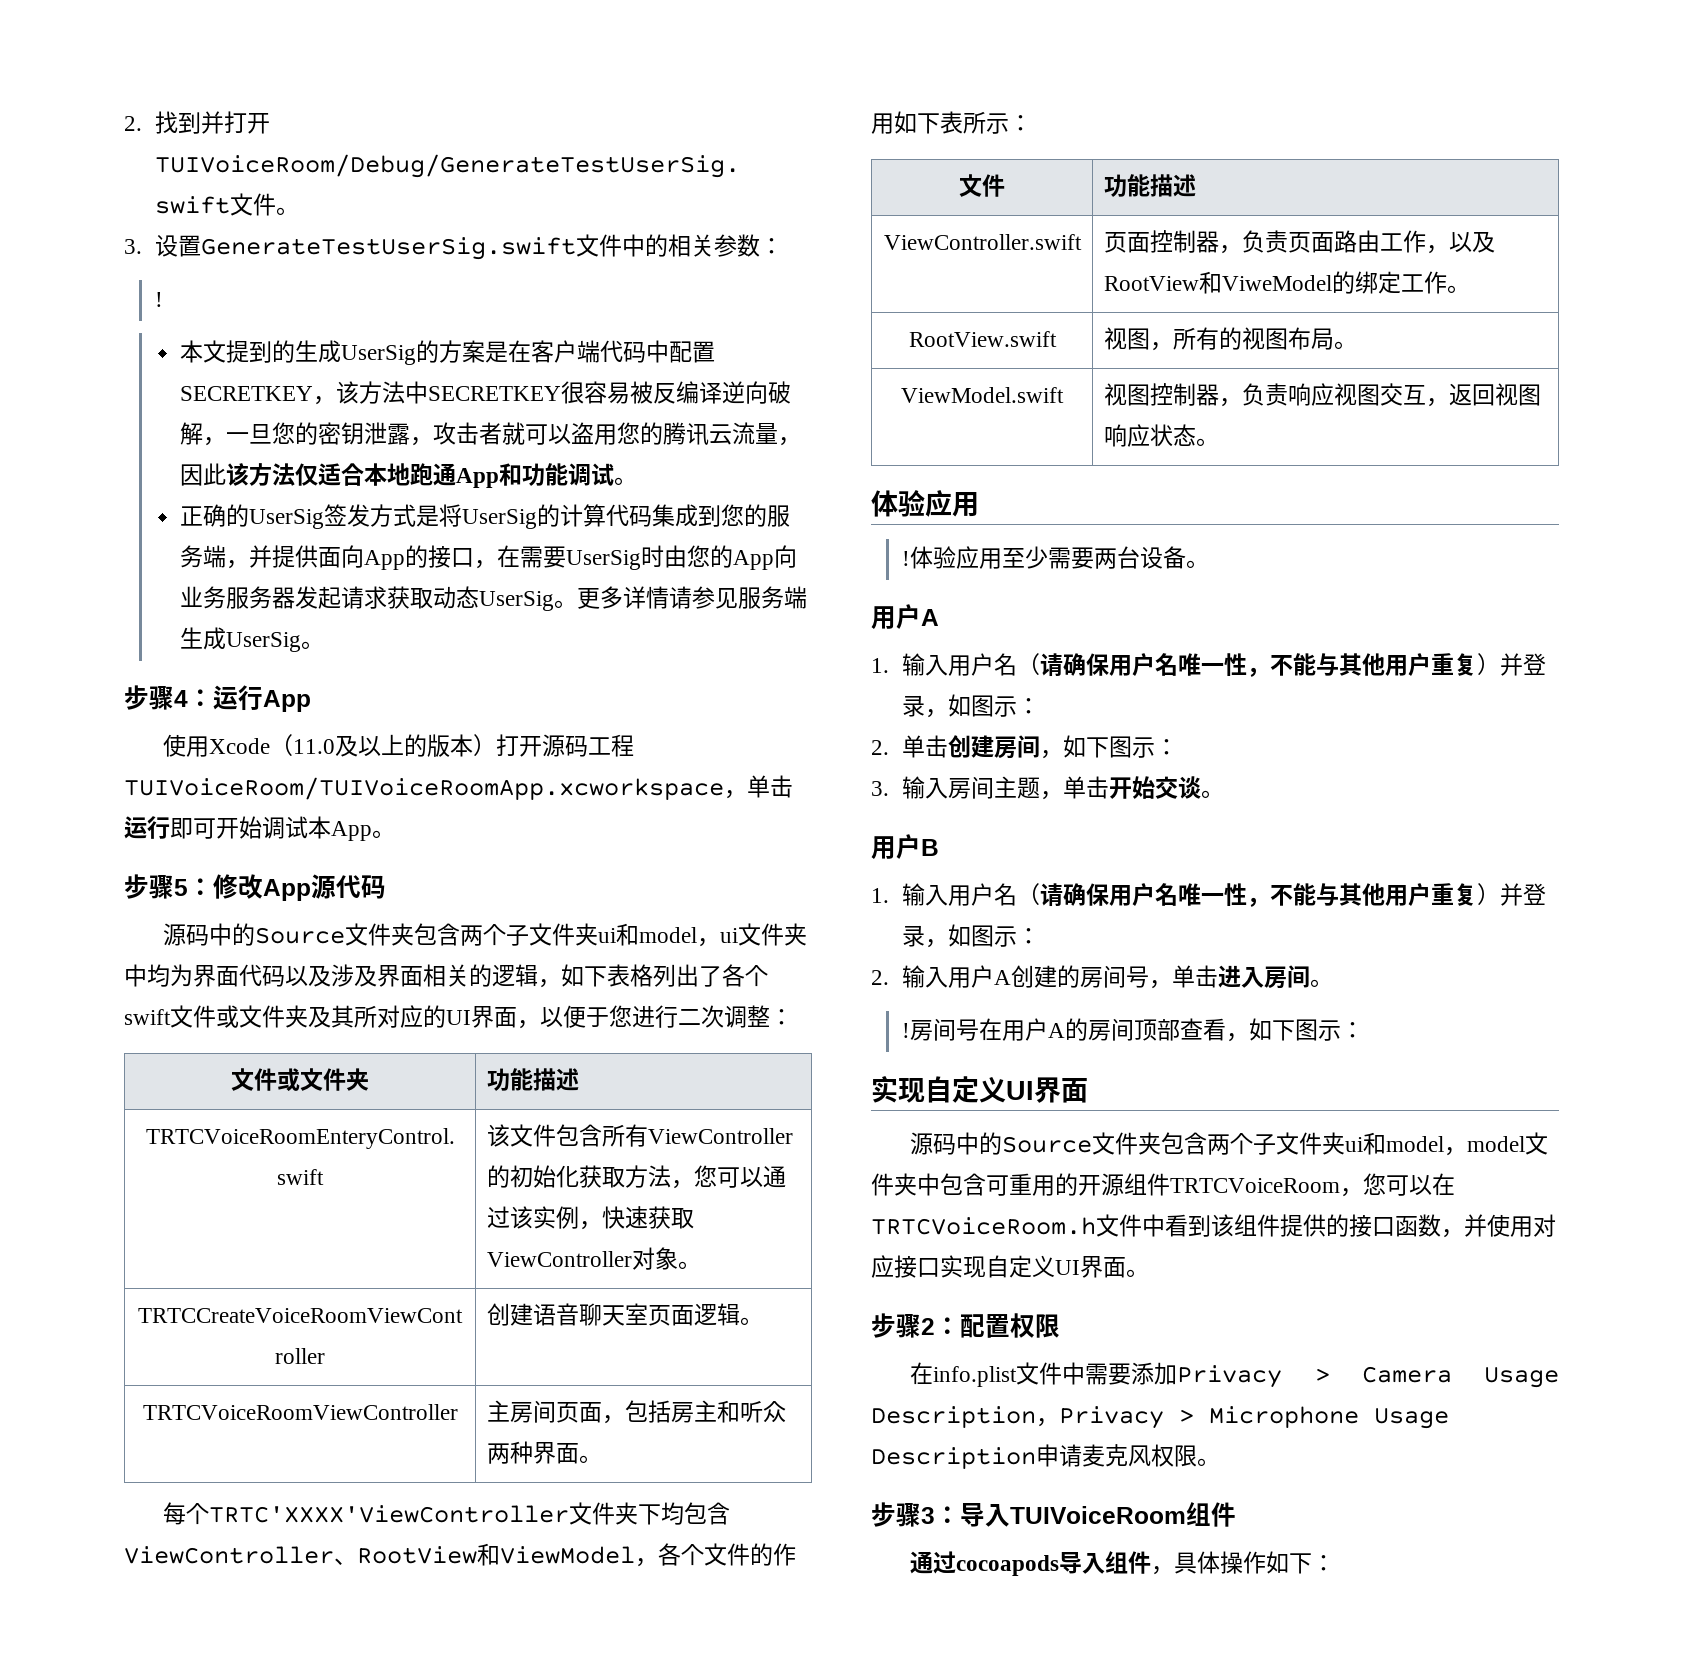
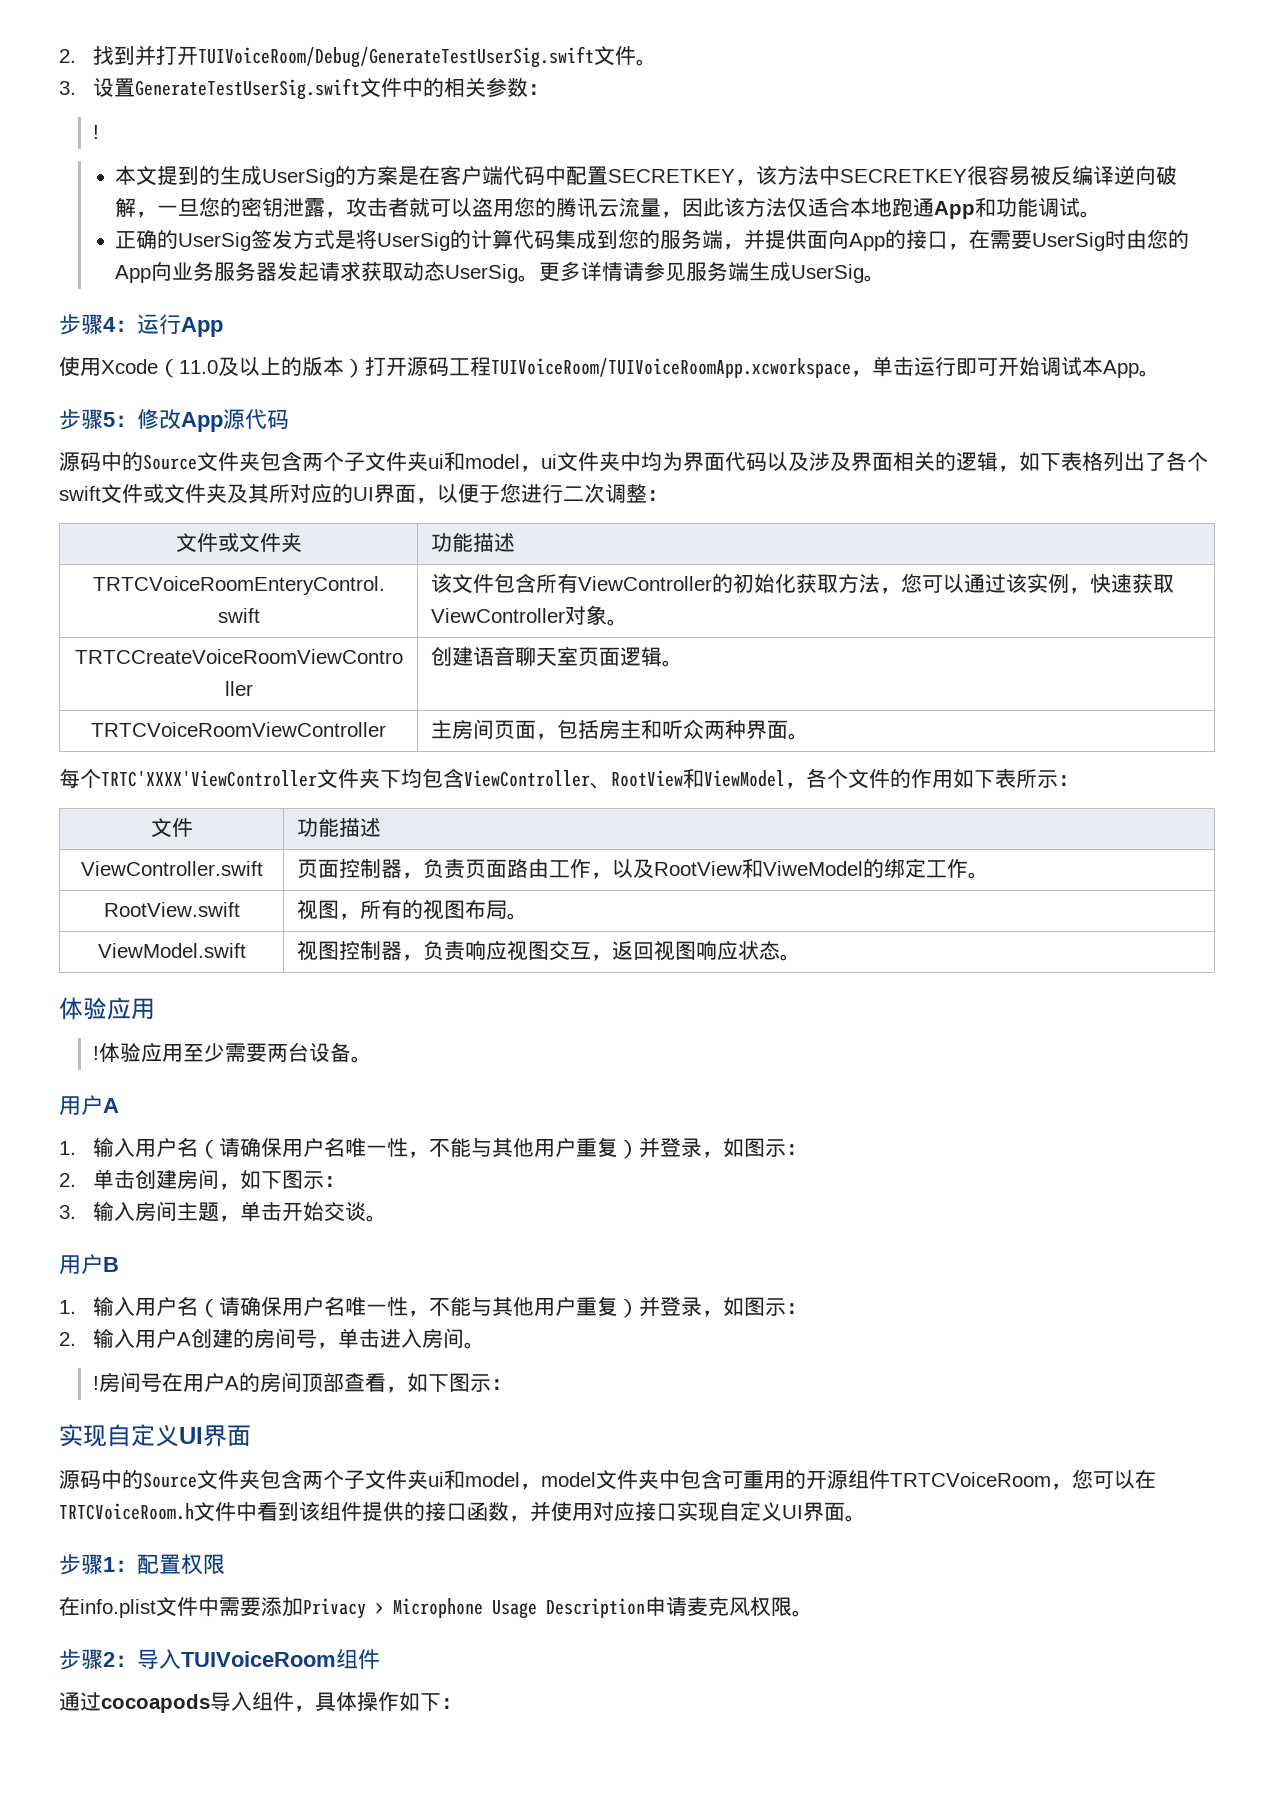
[921,1318,935,1335] 2 -> [103,1557,115,1572] 1
[1361,1366,1559,1388] [871,1406,1194,1429] Camera Usage Description，Privacy > -> (384, 1608) none
[921,1507,935,1524] 3 -> [103,1652,115,1667] 2

